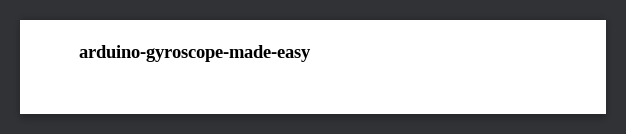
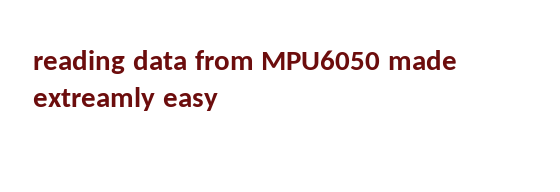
[79,45,311,62] arduino-gyroscope-made-easy -> [33,50,458,74] [33,87,218,111] reading data from MPU6050 made extreamly easy

